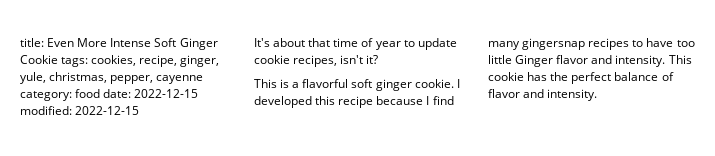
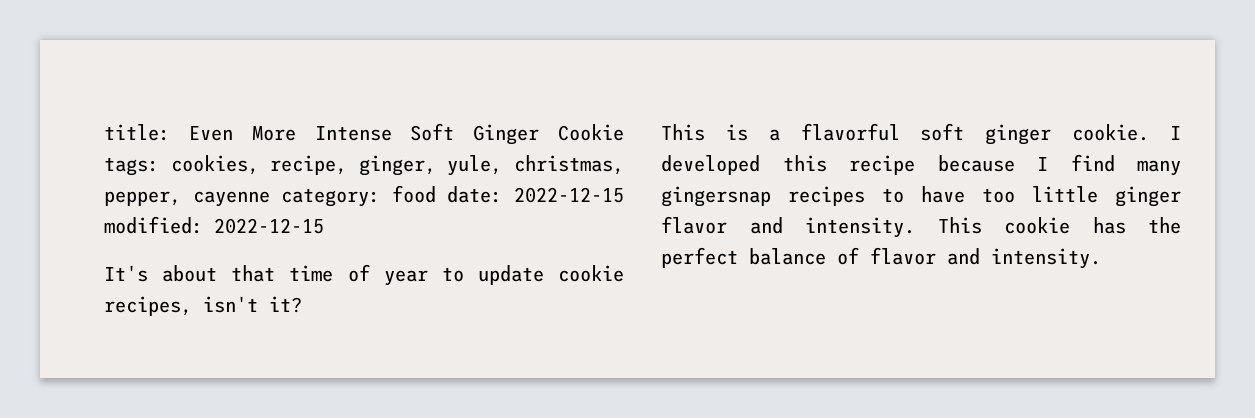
[515,55,554,67] Ginger -> [1115,186,1181,207] ginger

